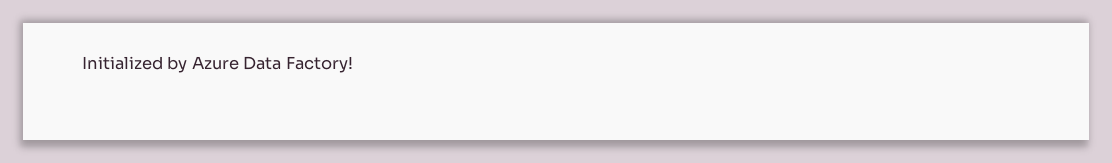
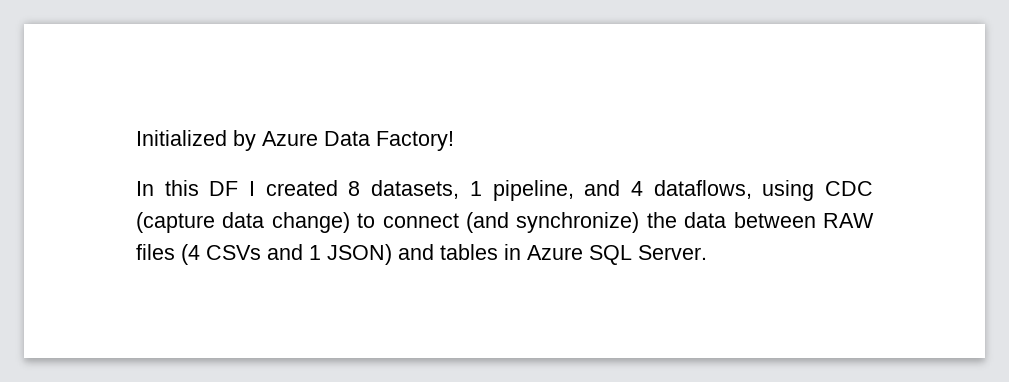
(353, 64) none -> [136,180,873,201] [136,212,874,233] [136,244,707,265] // In this DF I created 8 datasets, 1 pipeline, and 4 dataflows, using CDC (capture data change) to connect (and synchronize) the data between RAW files (4 CSVs and 1 JSON) and tables in Azure SQL Server.

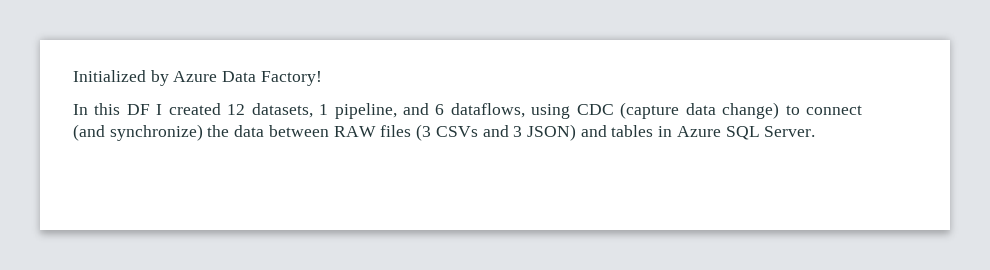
[348,181,361,196] 8 -> [227,104,246,115] 12
[630,181,643,196] 4 -> [435,104,445,115] 6
[181,244,200,265] (4 -> [416,124,432,141] (3
[309,245,321,260] 1 -> [513,126,523,137] 3

